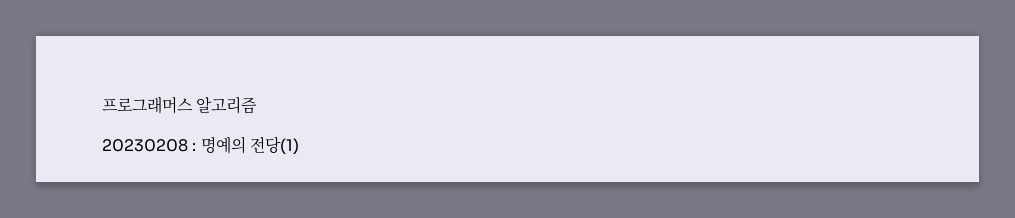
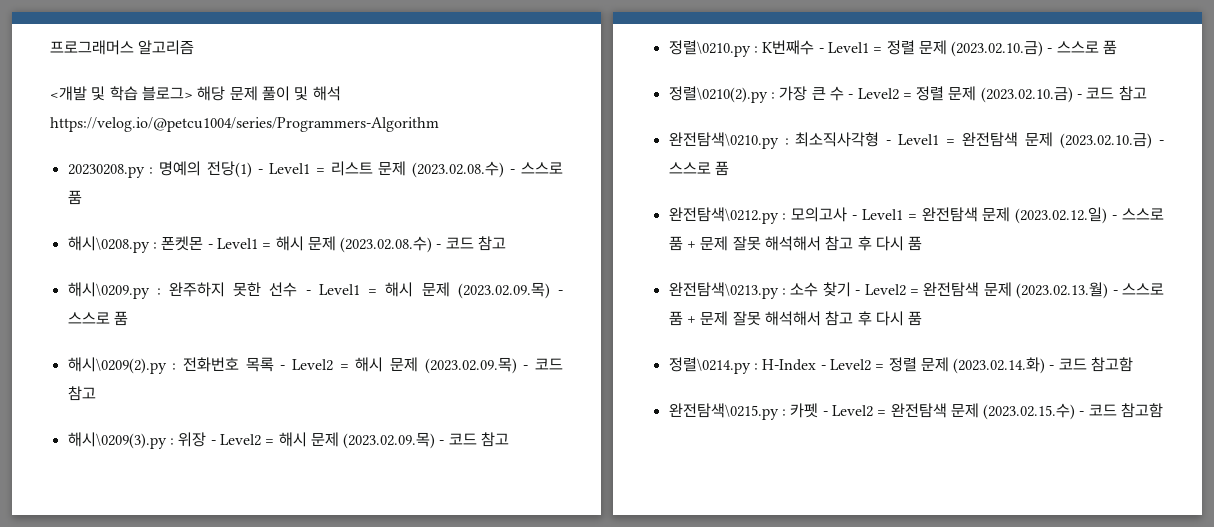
[102,136,299,154] 20230208 : 명예의 전당(1) -> [50,86,341,101] [50,117,439,132] [67,161,564,178] [67,190,82,205] [67,236,507,253] [67,282,564,299] [67,311,128,326] [67,357,564,374] [67,386,96,401] [67,432,510,449] [668,40,1118,57] [668,86,1147,103] [668,132,1164,149] [668,161,729,176] [668,207,1164,224] [668,236,923,251] [668,282,1164,299] [668,311,923,326] [668,357,1134,374] [668,403,1164,420] <개발 및 학습 블로그> 해당 문제 풀이 및 해석 https://velog.io/@petcu1004/series/Programmers-Algorithm // 20230208.py : 명예의 전당(1) - Level1 = 리스트 문제 (2023.02.08.수) - 스스로 품 // 해시\0208.py : 폰켓몬 - Level1 = 해시 문제 (2023.02.08.수) - 코드 참고 // 해시\0209.py : 완주하지 못한 선수 - Level1 = 해시 문제 (2023.02.09.목) - 스스로 품 // 해시\0209(2).py : 전화번호 목록 - Level2 = 해시 문제 (2023.02.09.목) - 코드 참고 // 해시\0209(3).py : 위장 - Level2 = 해시 문제 (2023.02.09.목) - 코드 참고 // 정렬\0210.py : K번째수 - Level1 = 정렬 문제 (2023.02.10.금) - 스스로 품 // 정렬\0210(2).py : 가장 큰 수 - Level2 = 정렬 문제 (2023.02.10.금) - 코드 참고 // 완전탐색\0210.py : 최소직사각형 - Level1 = 완전탐색 문제 (2023.02.10.금) - 스스로 품 // 완전탐색\0212.py : 모의고사 - Level1 = 완전탐색 문제 (2023.02.12.일) - 스스로 품 + 문제 잘못 해석해서 참고 후 다시 품 // 완전탐색\0213.py : 소수 찾기 - Level2 = 완전탐색 문제 (2023.02.13.월) - 스스로 품 + 문제 잘못 해석해서 참고 후 다시 품 // 정렬\0214.py : H-Index - Level2 = 정렬 문제 (2023.02.14.화) - 코드 참고함 // 완전탐색\0215.py : 카펫 - Level2 = 완전탐색 문제 (2023.02.15.수) - 코드 참고함

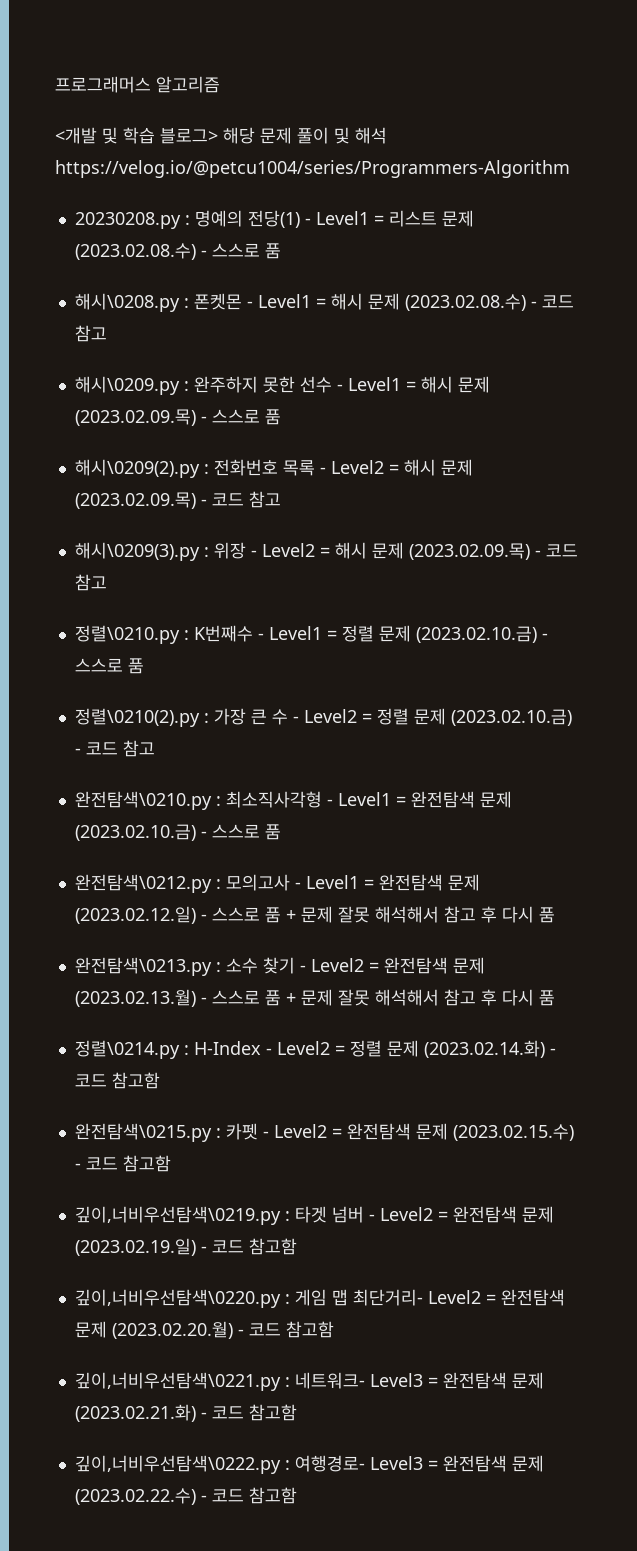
(1164, 410) none -> [74,1206,554,1225] [74,1238,297,1256] [74,1289,565,1308] [74,1321,334,1339] [74,1372,544,1391] [74,1404,297,1422] [74,1455,544,1474] [74,1487,297,1505] // 깊이,너비우선탐색\0219.py : 타겟 넘버 - Level2 = 완전탐색 문제 (2023.02.19.일) - 코드 참고함 // 깊이,너비우선탐색\0220.py : 게임 맵 최단거리- Level2 = 완전탐색 문제 (2023.02.20.월) - 코드 참고함 // 깊이,너비우선탐색\0221.py : 네트워크- Level3 = 완전탐색 문제 (2023.02.21.화) - 코드 참고함 // 깊이,너비우선탐색\0222.py : 여행경로- Level3 = 완전탐색 문제 (2023.02.22.수) - 코드 참고함

